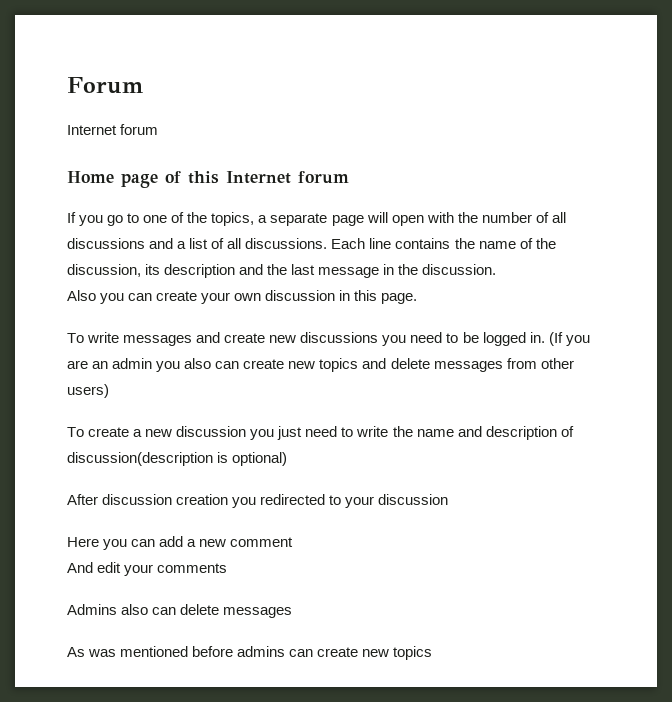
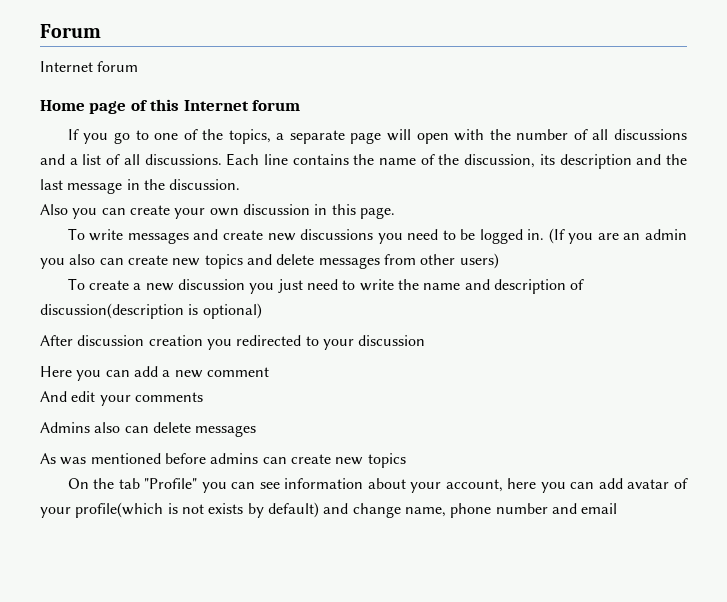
(433, 653) none -> [67,478,688,493] [40,502,618,518] // On the tab "Profile" you can see information about your account, here you can add avatar of your profile(which is not exists by default) and change name, phone number and email

